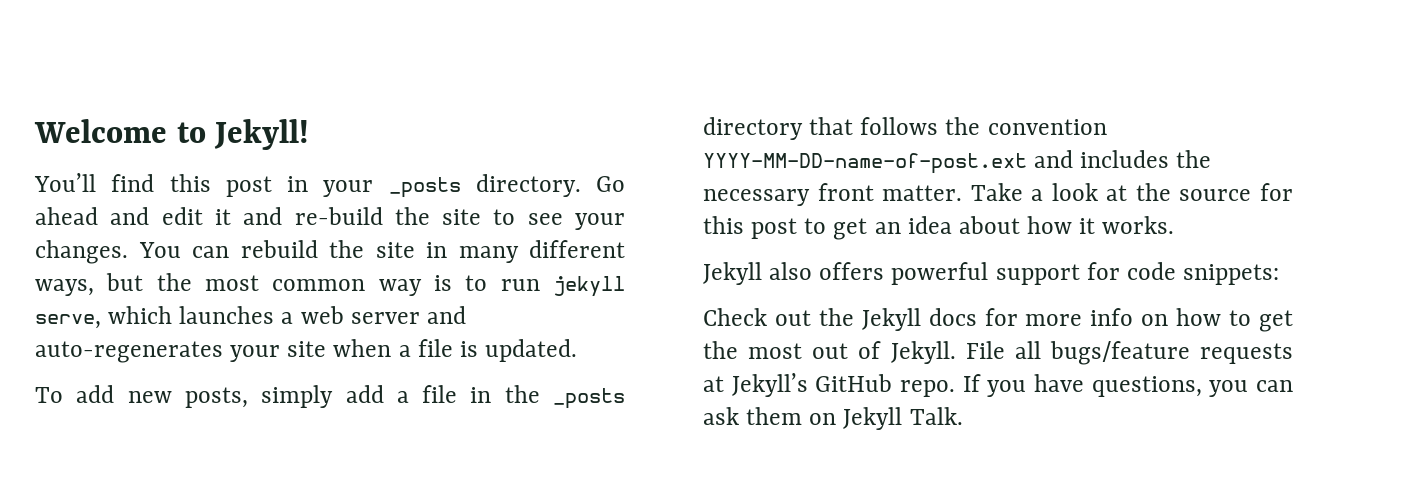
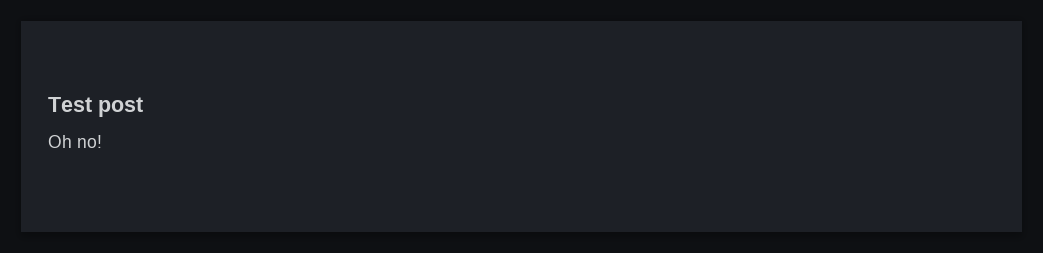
[34,119,310,150] [34,173,625,198] [35,207,625,230] [35,240,625,264] [35,273,625,297] [35,306,466,329] [35,339,578,363] [35,385,626,409] [703,117,1107,140] [703,150,1212,174] [703,183,1293,206] [703,216,1175,240] [703,262,1280,285] [703,308,1293,332] [703,341,1293,365] [703,373,1293,397] [703,407,963,430] Welcome to Jekyll! // You’ll find this post in your _posts directory. Go ahead and edit it and re-build the site to see your changes. You can rebuild the site in many different ways, but the most common way is to run jekyll serve, which launches a web server and auto-regenerates your site when a file is updated. // To add new posts, simply add a file in the _posts directory that follows the convention YYYY-MM-DD-name-of-post.ext and includes the necessary front matter. Take a look at the source for this post to get an idea about how it works. // Jekyll also offers powerful support for code snippets: // Check out the Jekyll docs for more info on how to get the most out of Jekyll. File all bugs/feature requests at Jekyll’s GitHub repo. If you have questions, you can ask them on Jekyll Talk. -> [48,97,143,117] [48,135,102,148] Test post // Oh no!

